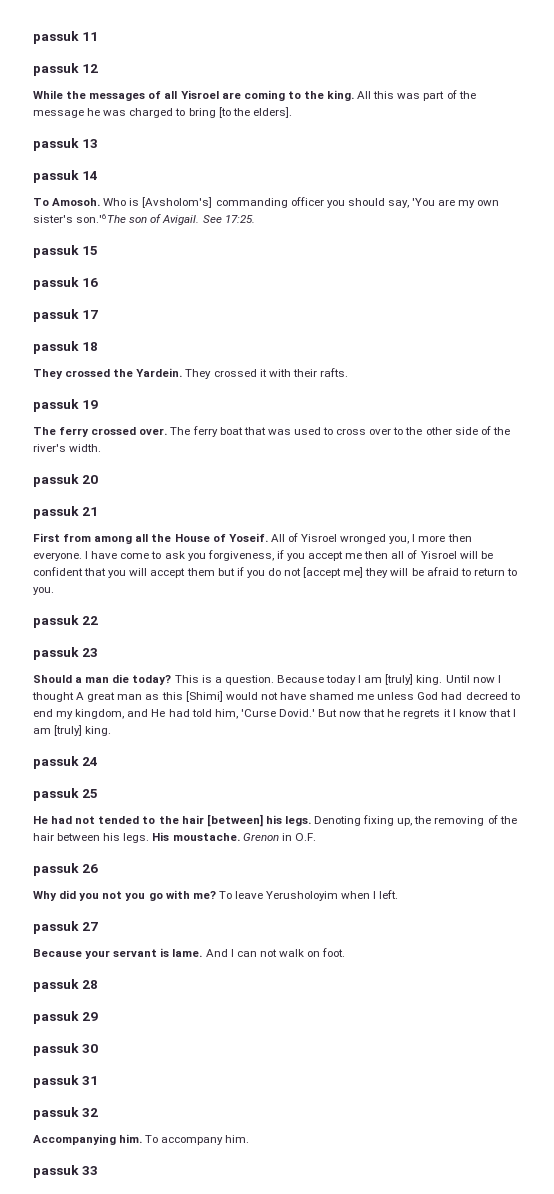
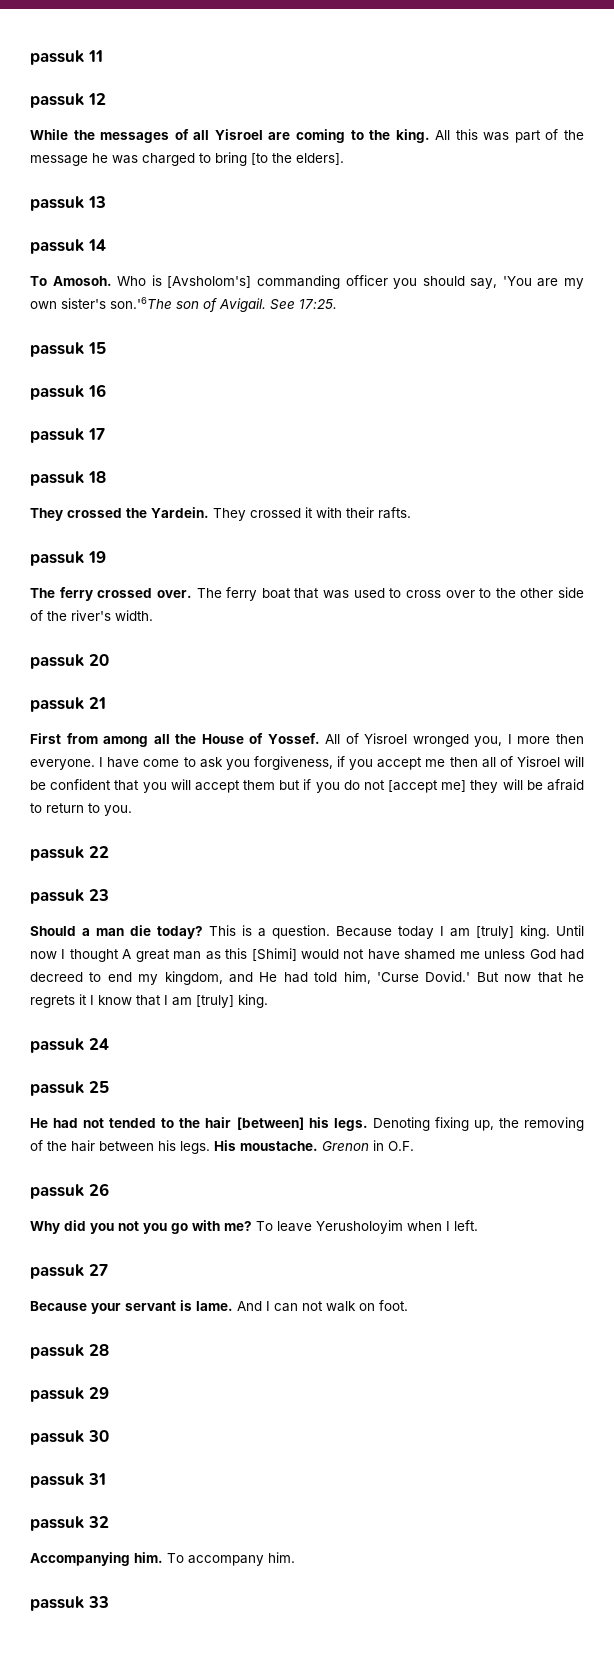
[228,533,268,542] Yoseif. -> [267,733,320,744] Yossef.

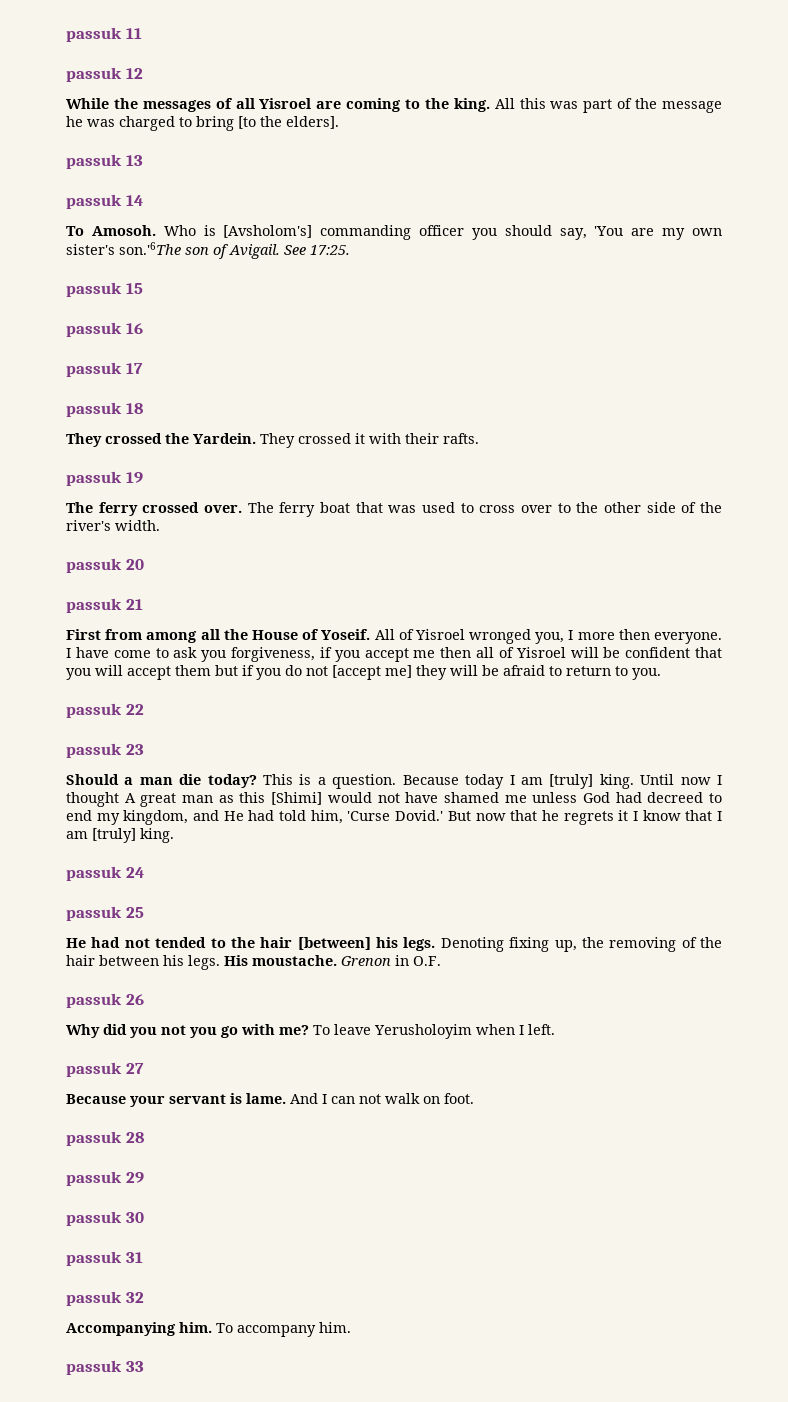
[267,733,320,744] Yossef. -> [321,629,371,640] Yoseif.

